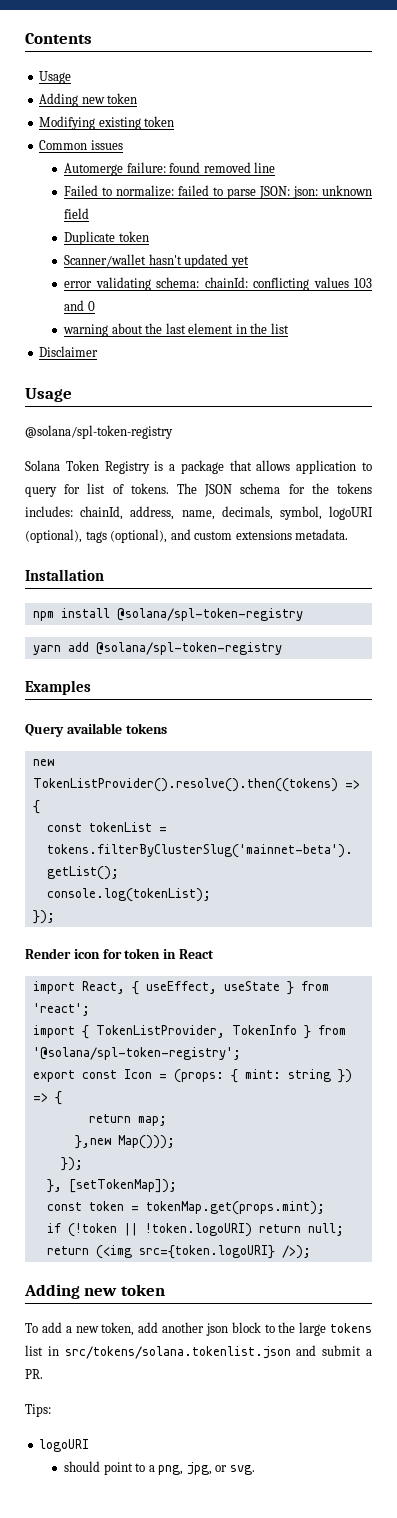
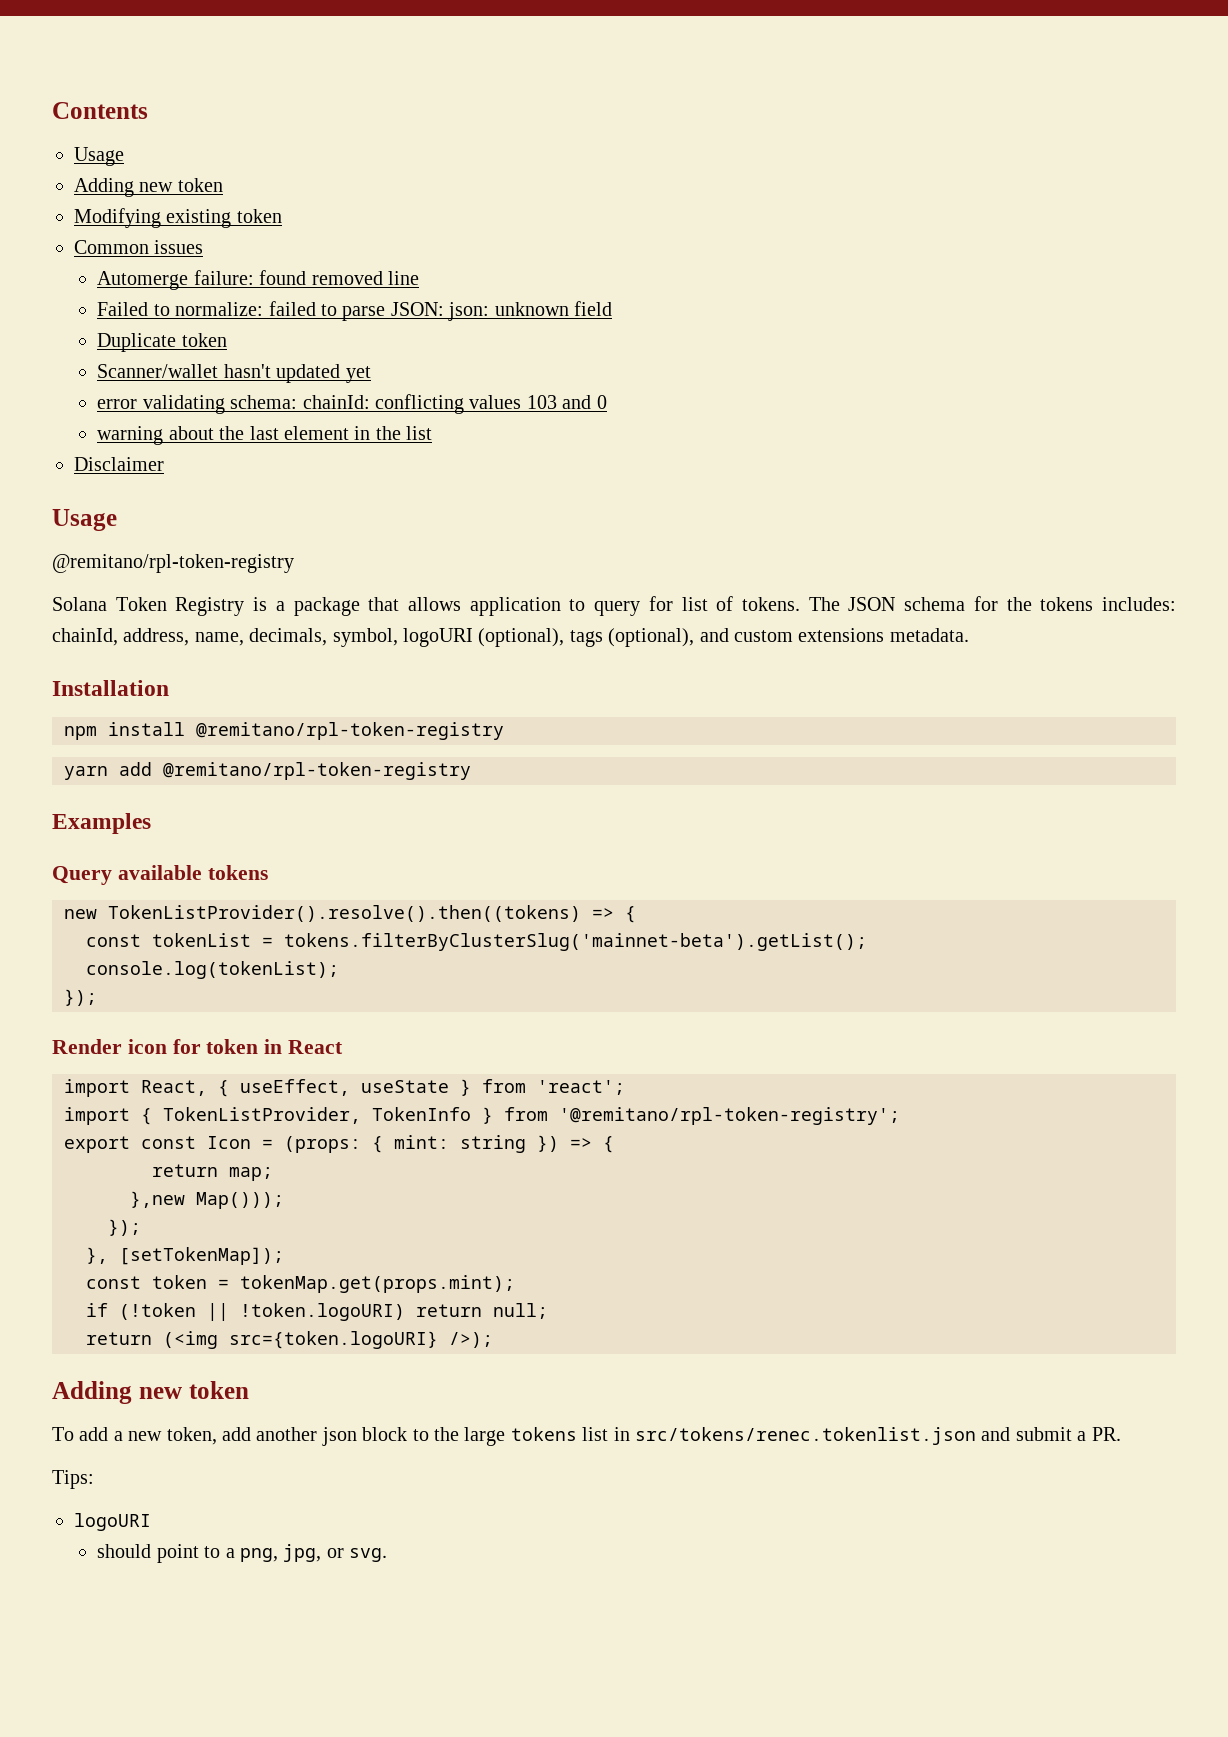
[25,425,173,439] @solana/spl-token-registry -> [52,554,294,573] @remitano/rpl-token-registry
[116,608,303,621] @solana/spl-token-registry -> [196,722,504,740] @remitano/rpl-token-registry
[95,642,282,655] @solana/spl-token-registry -> [163,762,471,780] @remitano/rpl-token-registry
[32,1047,241,1060] '@solana/spl-token-registry'; -> [559,1107,900,1125] '@remitano/rpl-token-registry';
[64,1346,291,1359] src/tokens/solana.tokenlist.json -> [634,1427,976,1445] src/tokens/renec.tokenlist.json

